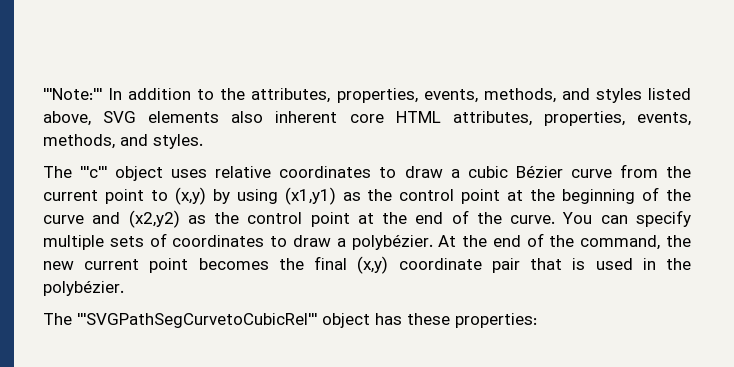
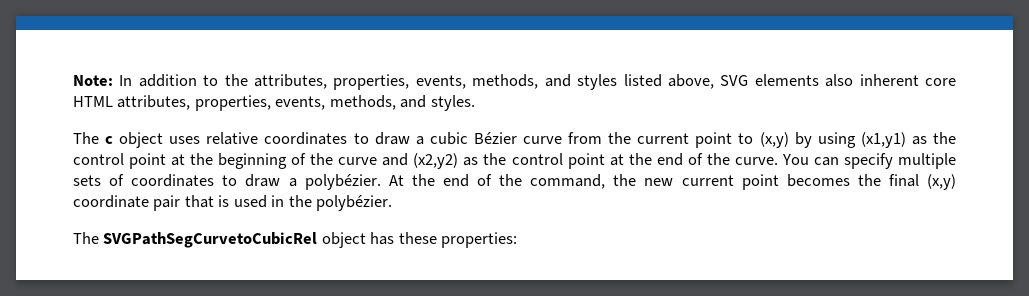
[43,88,102,100] '''Note:''' -> [73,75,113,86] Note:
[80,166,108,178] '''c''' -> [105,136,114,144] c
[77,313,317,328] '''SVGPathSegCurvetoCubicRel''' -> [103,232,318,248] SVGPathSegCurvetoCubicRel

